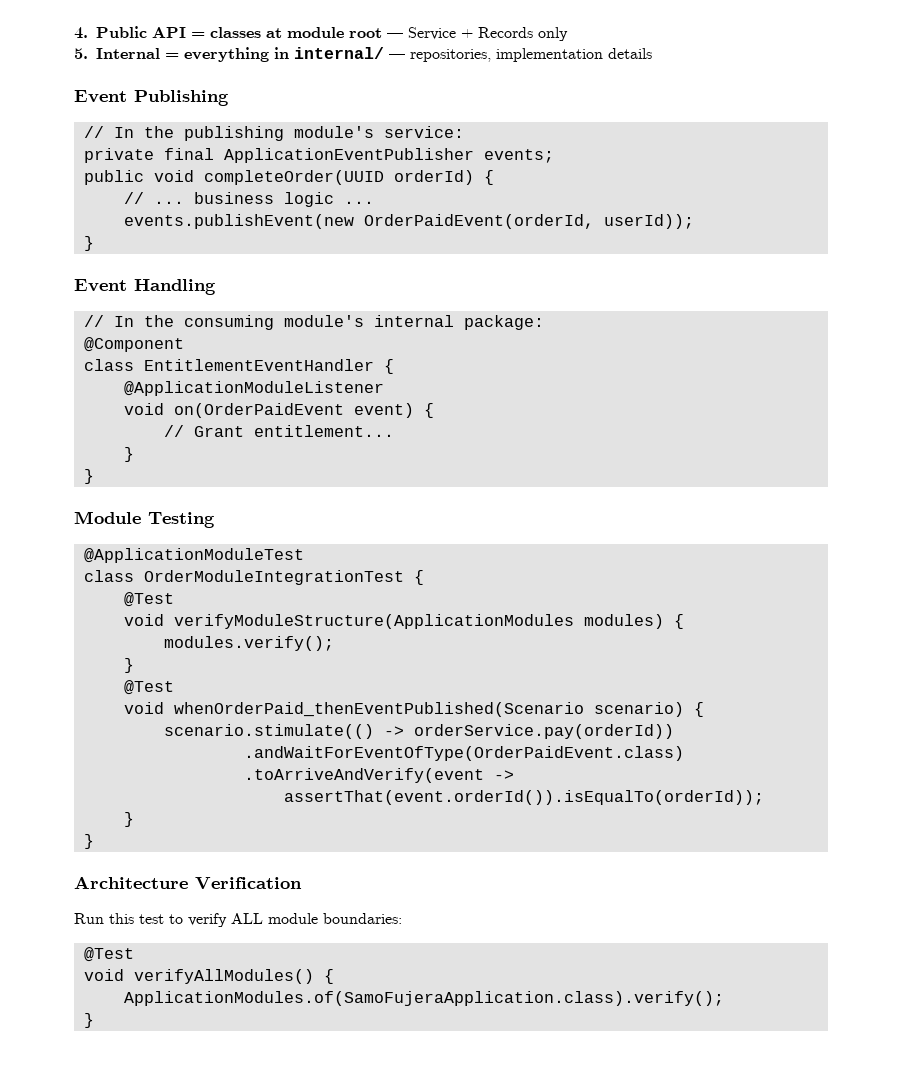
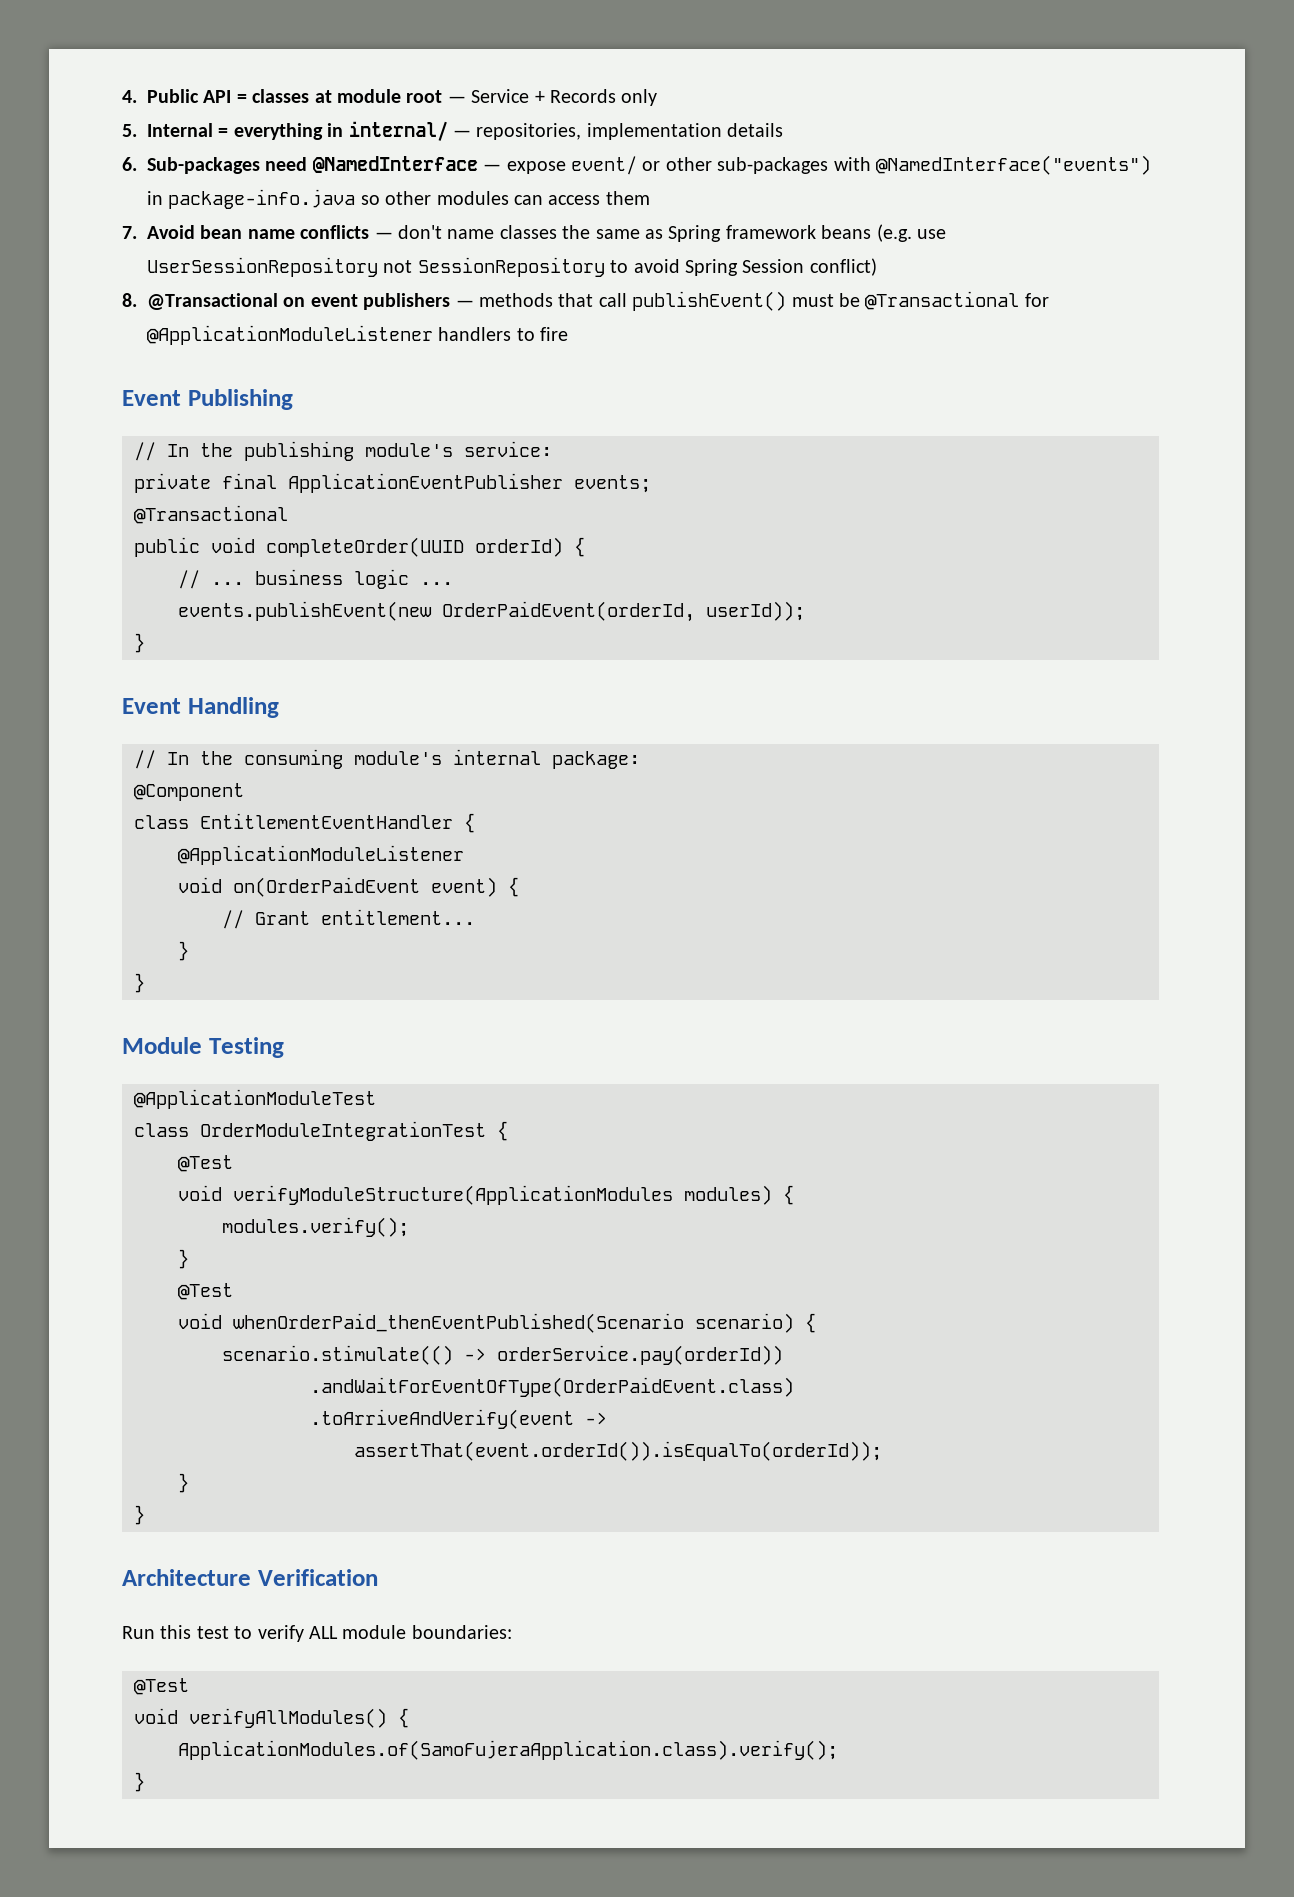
(652, 53) none -> [122,155,1151,175] [147,189,650,209] [122,224,946,242] [147,257,877,277] [122,291,1049,311] [147,325,569,345] // 6. Sub-packages need @NamedInterface — expose event/ or other sub-packages with @NamedInterface("events") in package-info.java so other modules can access them // 7. Avoid bean name conflicts — don't name classes the same as Spring framework beans (e.g. use UserSessionRepository not SessionRepository to avoid Spring Session conflict) // 8. @Transactional on event publishers — methods that call publishEvent() must be @Transactional for @ApplicationModuleListener handlers to fire
(554, 156) none -> [134,505,288,524] // @Transactional

